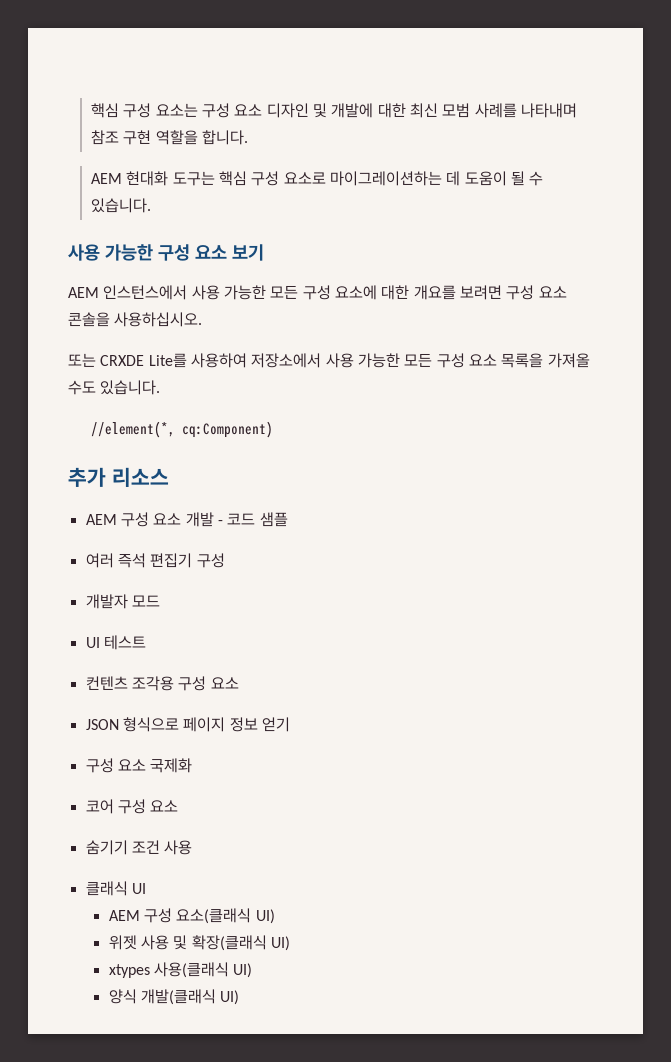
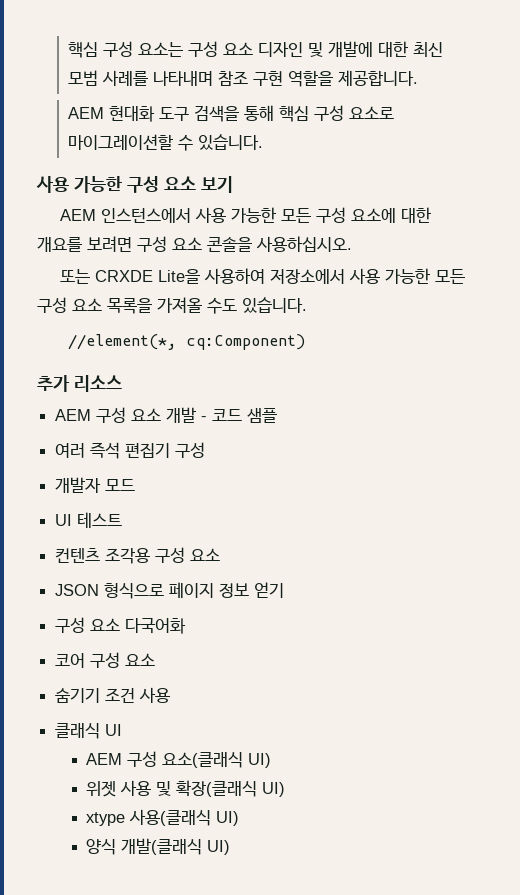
[201,130,248,145] 합니다. -> [338,70,419,86] 제공합니다.
[172,171,525,186] 도구는 핵심 구성 요소로 마이그레이션하는 데 도움이 될 -> [159,105,395,122] [68,134,174,150] 도구 검색을 통해 핵심 구성 요소로 마이그레이션할
[148,353,187,368] Lite를 -> [157,269,200,284] Lite을
[150,758,193,773] 국제화 -> [125,618,187,634] 다국어화
[108,964,150,978] xtypes -> [86,812,126,826] xtype

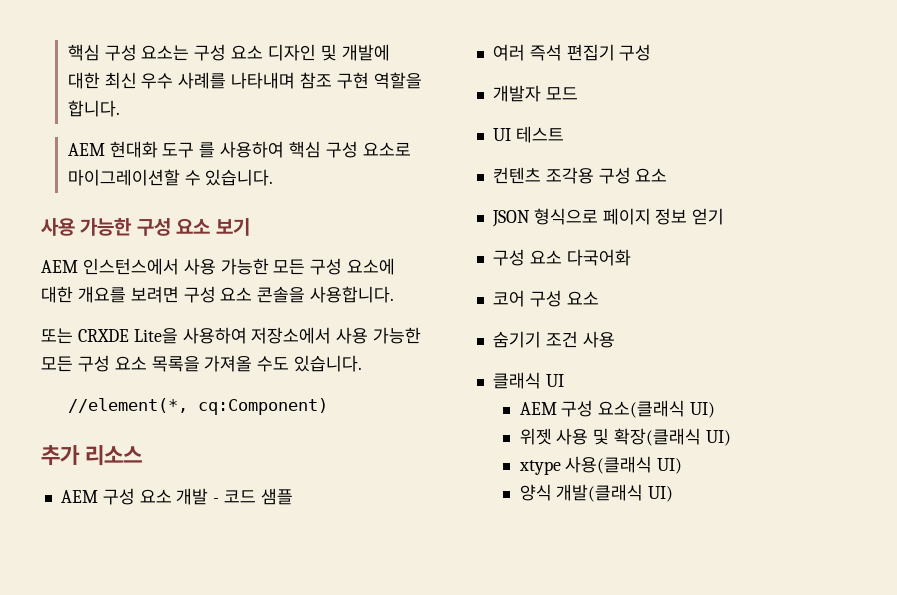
[68,70,99,86] 모범 -> [141,73,174,89] 우수
[338,70,419,86] 제공합니다. -> [67,100,120,117] 합니다.
[194,105,275,122] 검색을 통해 -> [199,141,285,158] 를 사용하여
[256,236,352,252] 사용하십시오. -> [310,286,395,303] 사용합니다.

